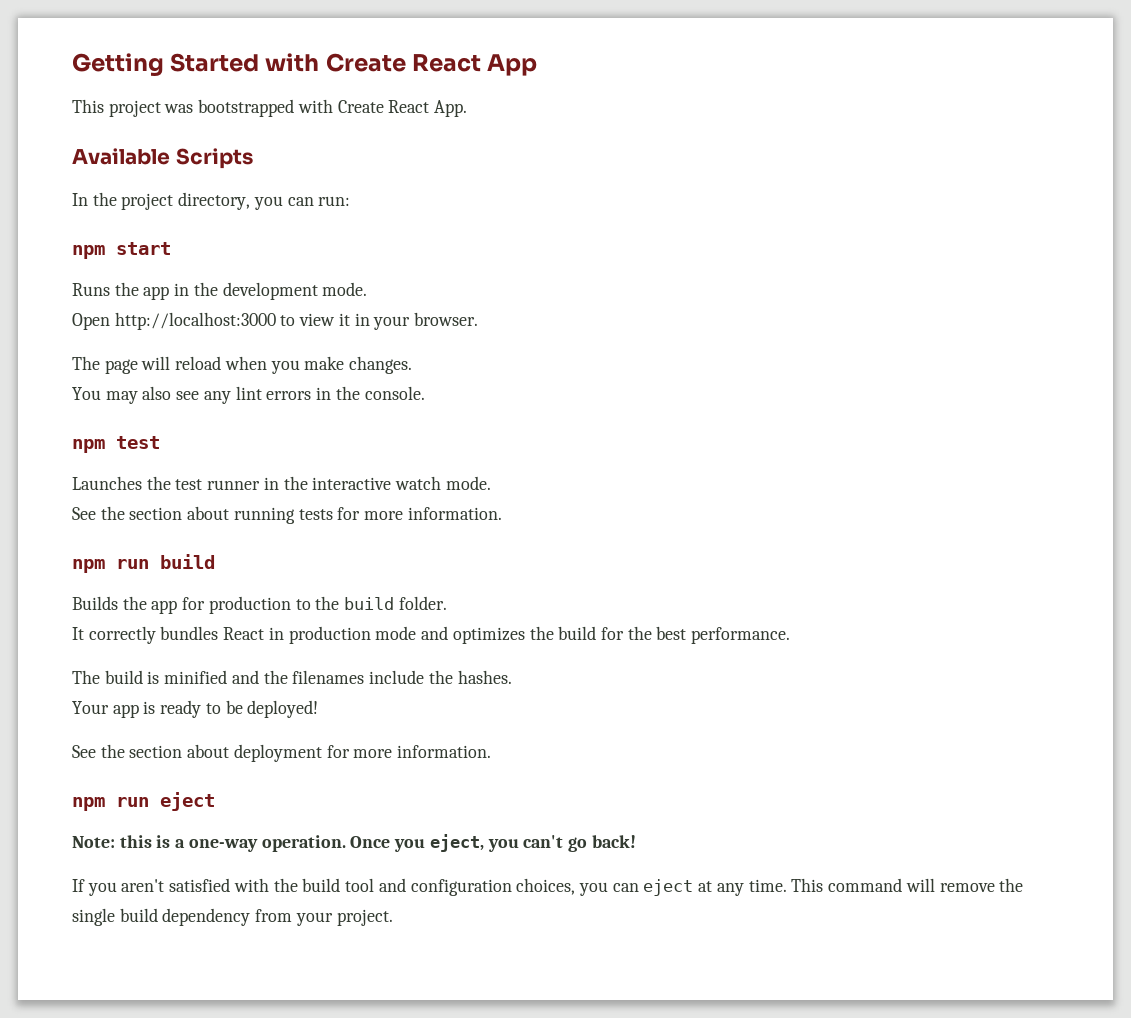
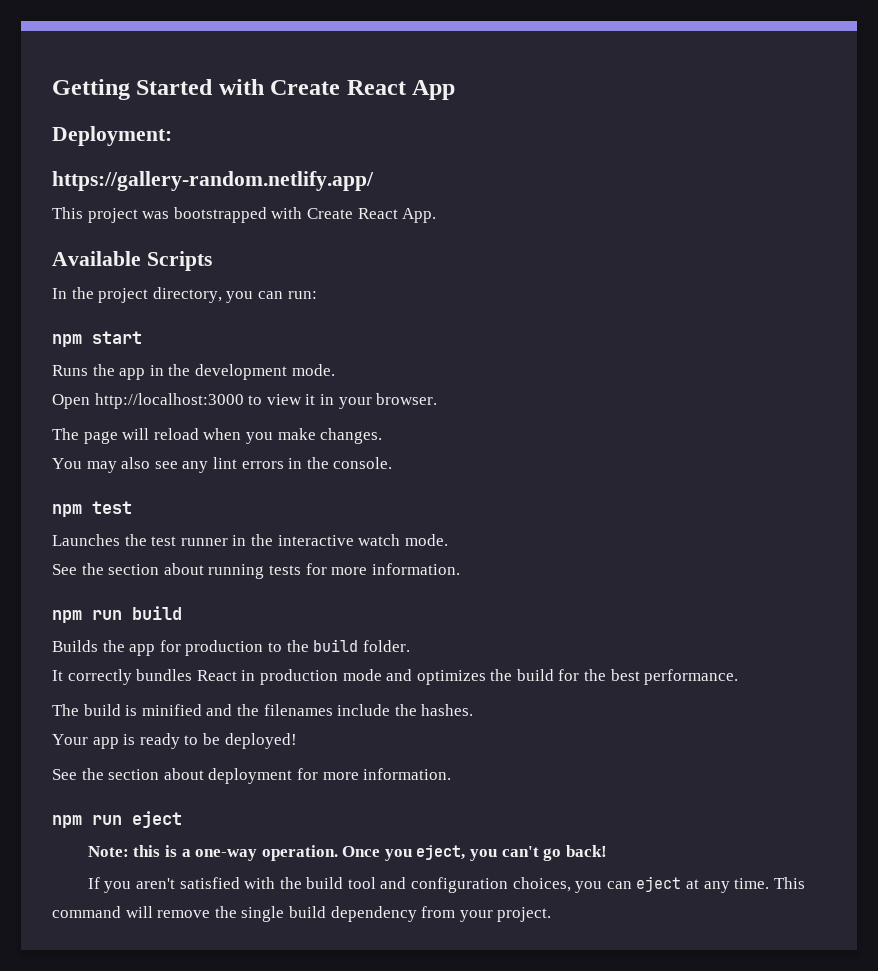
(538, 65) none -> [52,126,172,146] [52,171,374,191] // Deployment: // https://gallery-random.netlify.app/

